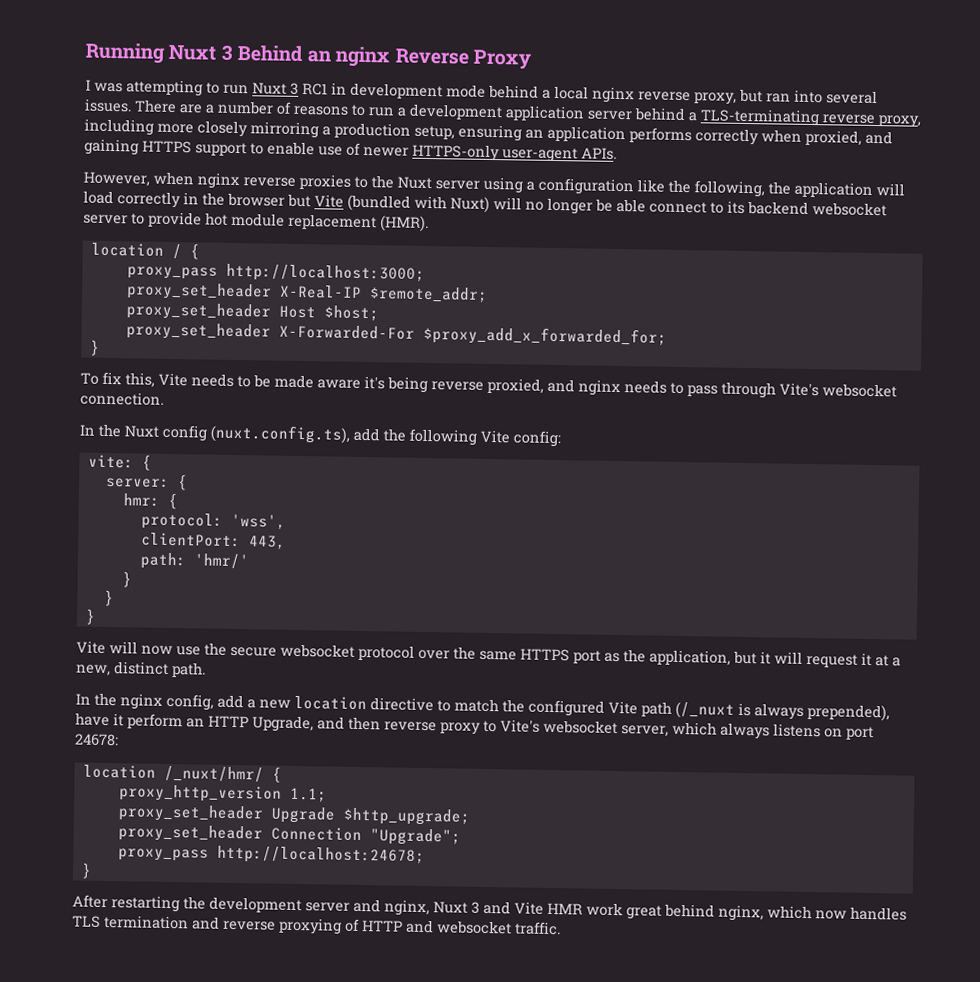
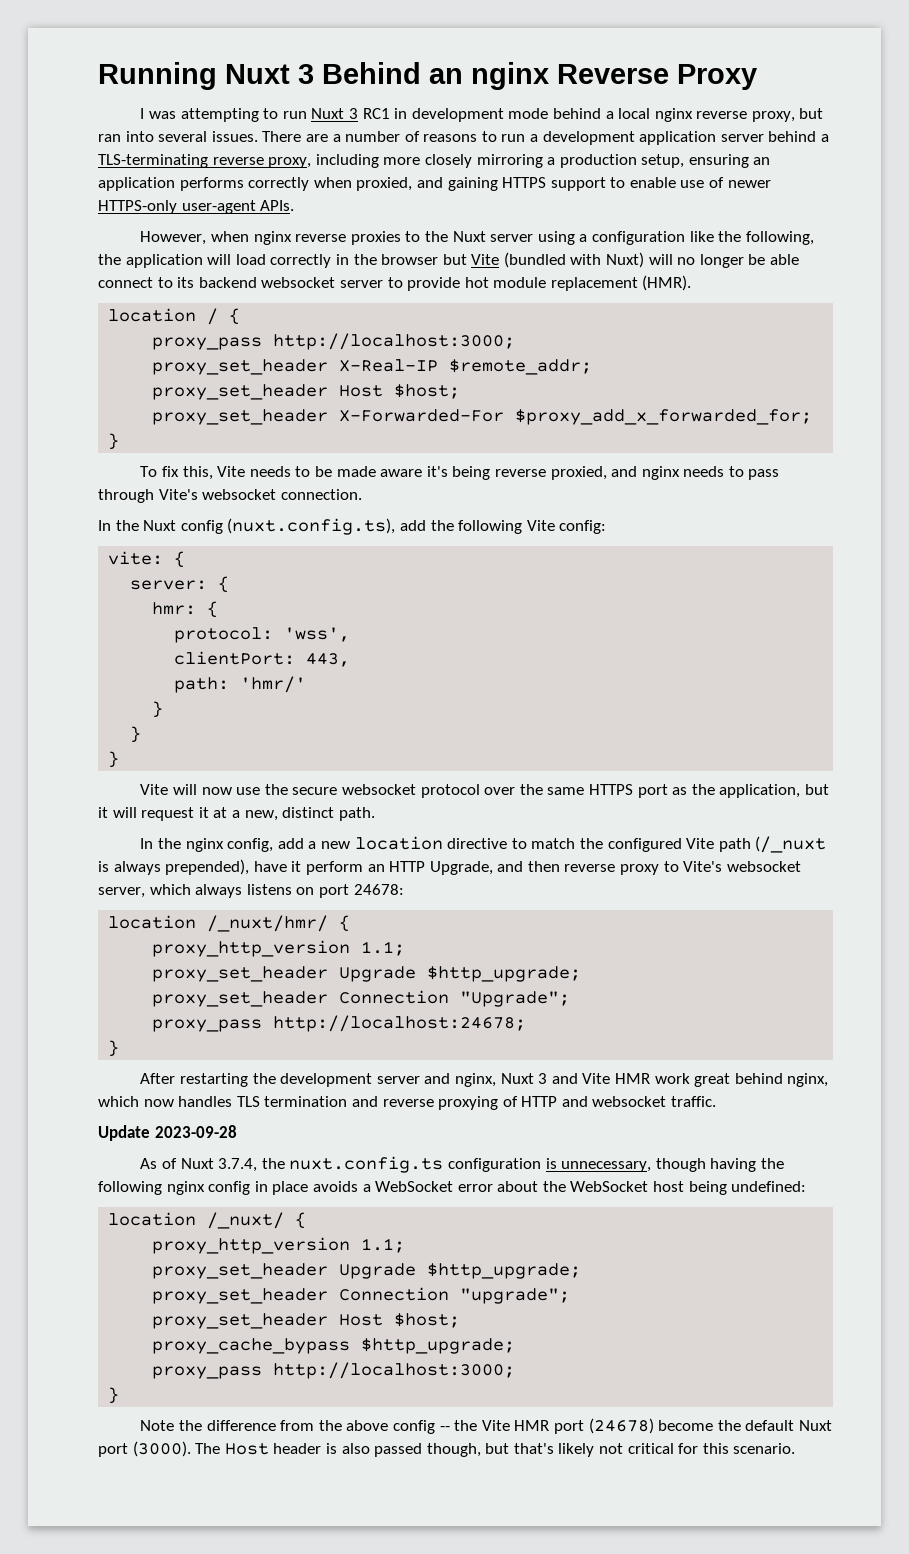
(561, 928) none -> [98,1125,237,1141] [140,1156,784,1173] [98,1181,807,1195] [108,1212,307,1229] [152,1237,406,1254] [152,1263,582,1279] [152,1287,571,1304] [152,1313,461,1329] [152,1338,516,1354] [152,1362,516,1379] [108,1387,120,1404] [140,1418,832,1434] [98,1441,796,1457] // Update 2023-09-28 // As of Nuxt 3.7.4, the nuxt.config.ts configuration is unnecessary, though having the following nginx config in place avoids a WebSocket error about the WebSocket host being undefined: // location /_nuxt/ { // proxy_http_version 1.1; // proxy_set_header Upgrade $http_upgrade; // proxy_set_header Connection "upgrade"; // proxy_set_header Host $host; // proxy_cache_bypass $http_upgrade; // proxy_pass http://localhost:3000; // } // Note the difference from the above config -- the Vite HMR port (24678) become the default Nuxt port (3000). The Host header is also passed though, but that's likely not critical for this scenario.

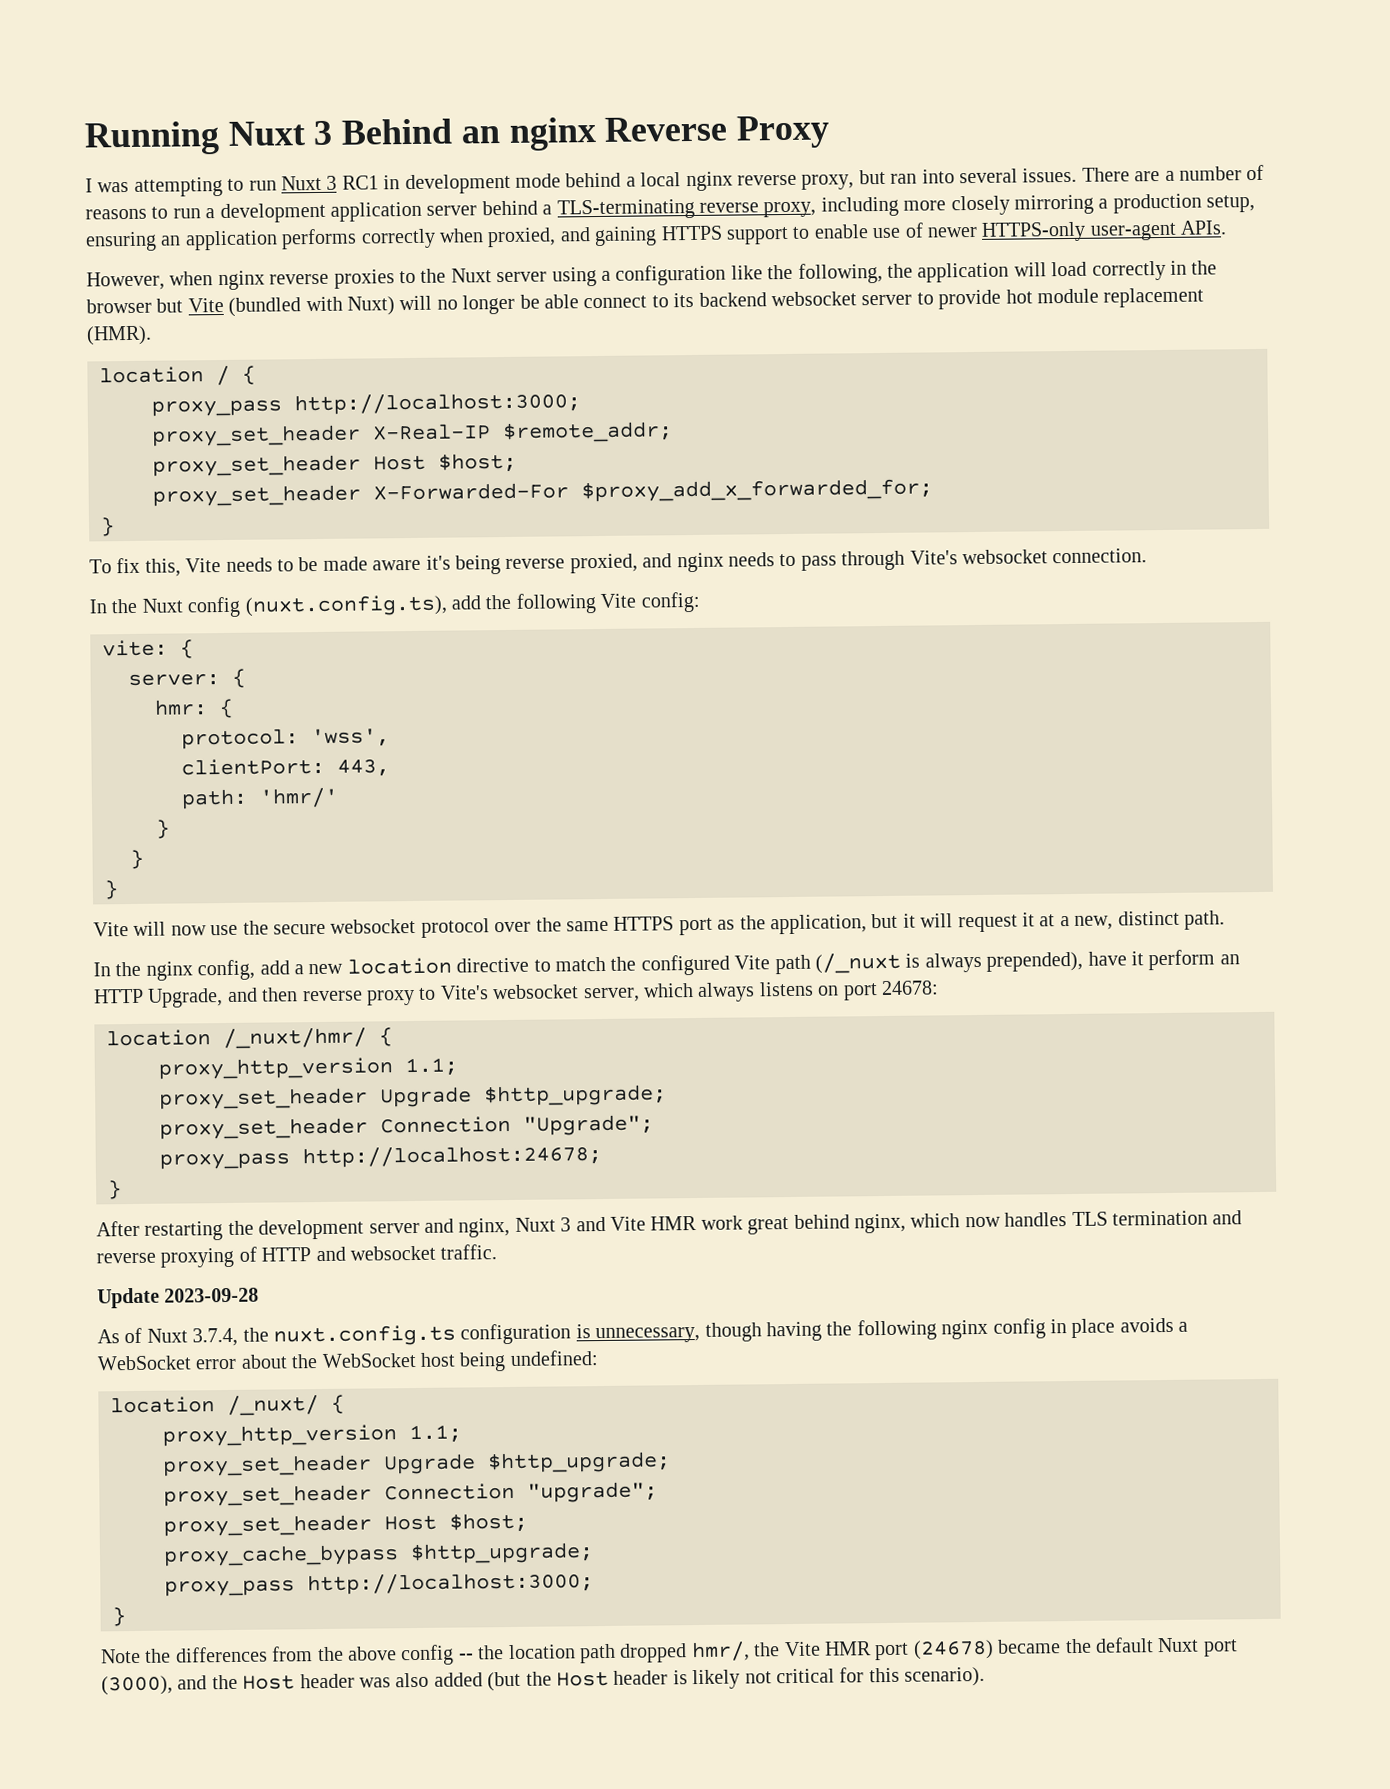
[206,1420,276,1431] difference -> [174,1646,268,1663] differences
(478, 1425) none -> [507,1641,781,1664] location path dropped hmr/, the
[658,1420,714,1431] become -> [997,1639,1062,1654] became
[132,1441,554,1457] (3000). The Host header is also passed though, but that's -> [101,1670,688,1696] (3000), and the Host header was also added (but the Host header is
[733,1443,796,1454] scenario. -> [904,1666,986,1687] scenario).

